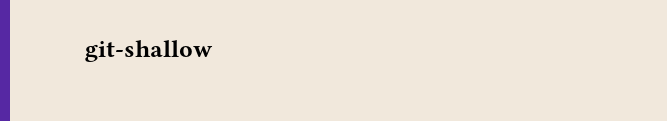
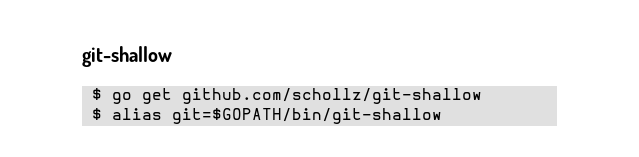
(213, 51) none -> [91,88,482,104] [91,108,442,124] // $ go get github.com/schollz/git-shallow // $ alias git=$GOPATH/bin/git-shallow

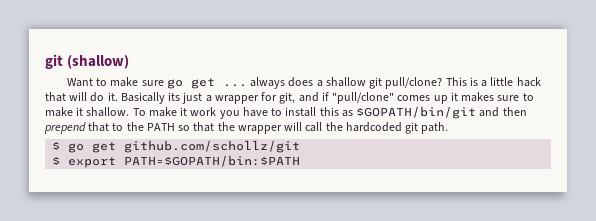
[82,46,172,67] git-shallow -> [45,54,130,69] [66,77,541,89] [45,92,534,104] [45,106,527,119] [44,122,449,134] git (shallow) // Want to make sure go get ... always does a shallow git pull/clone? This is a little hack that will do it. Basically its just a wrapper for git, and if "pull/clone" comes up it makes sure to make it shallow. To make it work you have to install this as $GOPATH/bin/git and then prepend that to the PATH so that the wrapper will call the hardcoded git path.
[181,88,482,104] [91,108,442,124] github.com/schollz/git-shallow // $ alias git=$GOPATH/bin/git-shallow -> [124,140,301,153] [52,155,301,168] github.com/schollz/git // $ export PATH=$GOPATH/bin:$PATH

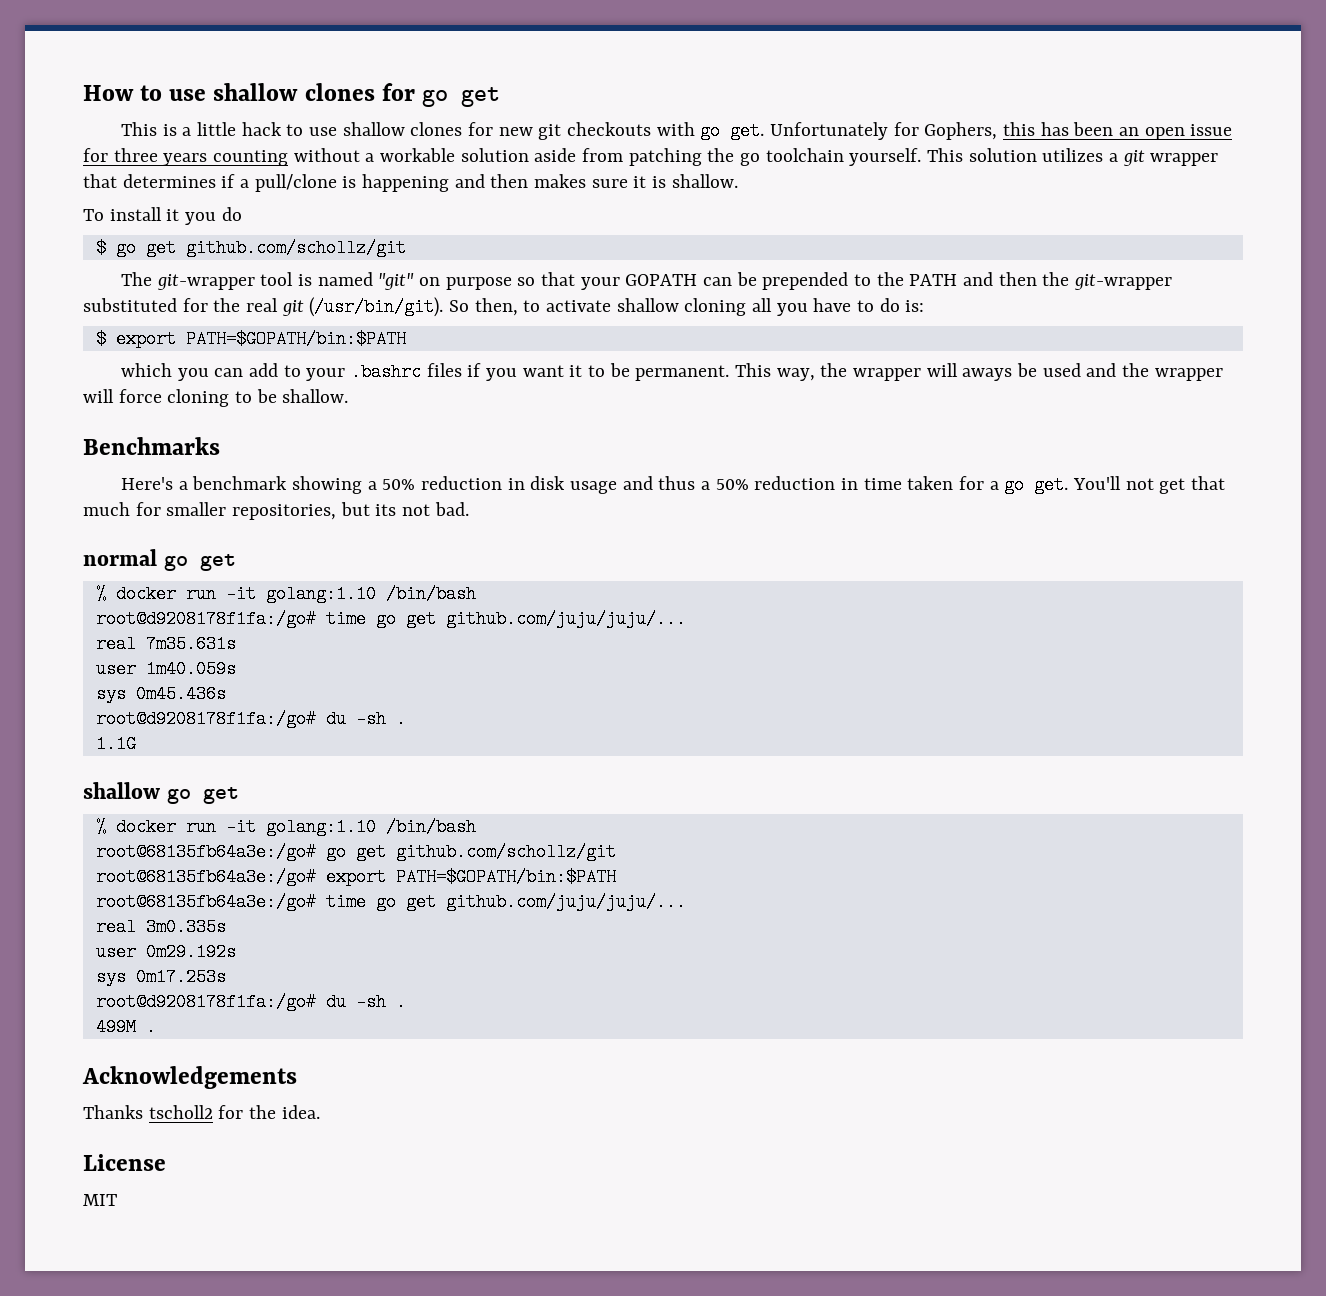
[45,54,130,69] [66,77,443,89] git (shallow) // Want to make sure go get ... always does a shallow git pull/clone? -> [83,83,500,107] How to use shallow clones for go get //
[45,92,534,104] [45,106,527,119] [44,122,449,134] [52,140,301,153] [52,155,301,168] that will do it. Basically its just a wrapper for git, and if "pull/clone" comes up it makes sure to make it shallow. To make it work you have to install this as $GOPATH/bin/git and then prepend that to the PATH so that the wrapper will call the hardcoded git path. // $ go get github.com/schollz/git // $ export PATH=$GOPATH/bin:$PATH -> [286,122,1233,140] [83,148,1219,166] [83,174,738,192] [83,207,242,225] [95,239,406,257] [121,272,1173,290] [83,297,925,317] [95,330,406,348] [121,363,1223,381] [83,389,349,407] [83,437,220,455] [121,476,1226,494] [83,502,469,520] [83,549,236,571] [95,585,476,603] [95,610,686,628] [95,635,236,653] [95,660,236,678] [95,685,226,703] [95,710,406,728] [95,735,136,753] [83,782,239,804] [95,818,476,836] [95,843,616,861] [95,868,616,886] [95,893,686,911] [95,918,226,936] [95,943,236,961] [95,968,226,986] [95,993,406,1011] [95,1018,156,1036] [82,1066,297,1089] [83,1105,320,1119] [83,1154,166,1171] [83,1194,117,1206] to use shallow clones for new git checkouts with go get. Unfortunately for Gophers, this has been an open issue for three years counting without a workable solution aside from patching the go toolchain yourself. This solution utilizes a git wrapper that determines if a pull/clone is happening and then makes sure it is shallow. // To install it you do // $ go get github.com/schollz/git // The git-wrapper tool is named "git" on purpose so that your GOPATH can be prepended to the PATH and then the git-wrapper substituted for the real git (/usr/bin/git). So then, to activate shallow cloning all you have to do is: // $ export PATH=$GOPATH/bin:$PATH // which you can add to your .bashrc files if you want it to be permanent. This way, the wrapper will aways be used and the wrapper will force cloning to be shallow. // Benchmarks // Here's a benchmark showing a 50% reduction in disk usage and thus a 50% reduction in time taken for a go get. You'll not get that much for smaller repositories, but its not bad. // normal go get // % docker run -it golang:1.10 /bin/bash // root@d9208178f1fa:/go# time go get github.com/juju/juju/... // real 7m35.631s // user 1m40.059s // sys 0m45.436s // root@d9208178f1fa:/go# du -sh . // 1.1G // shallow go get // % docker run -it golang:1.10 /bin/bash // root@68135fb64a3e:/go# go get github.com/schollz/git // root@68135fb64a3e:/go# export PATH=$GOPATH/bin:$PATH // root@68135fb64a3e:/go# time go get github.com/juju/juju/... // real 3m0.335s // user 0m29.192s // sys 0m17.253s // root@d9208178f1fa:/go# du -sh . // 499M . // Acknowledgements // Thanks tscholl2 for the idea. // License // MIT

